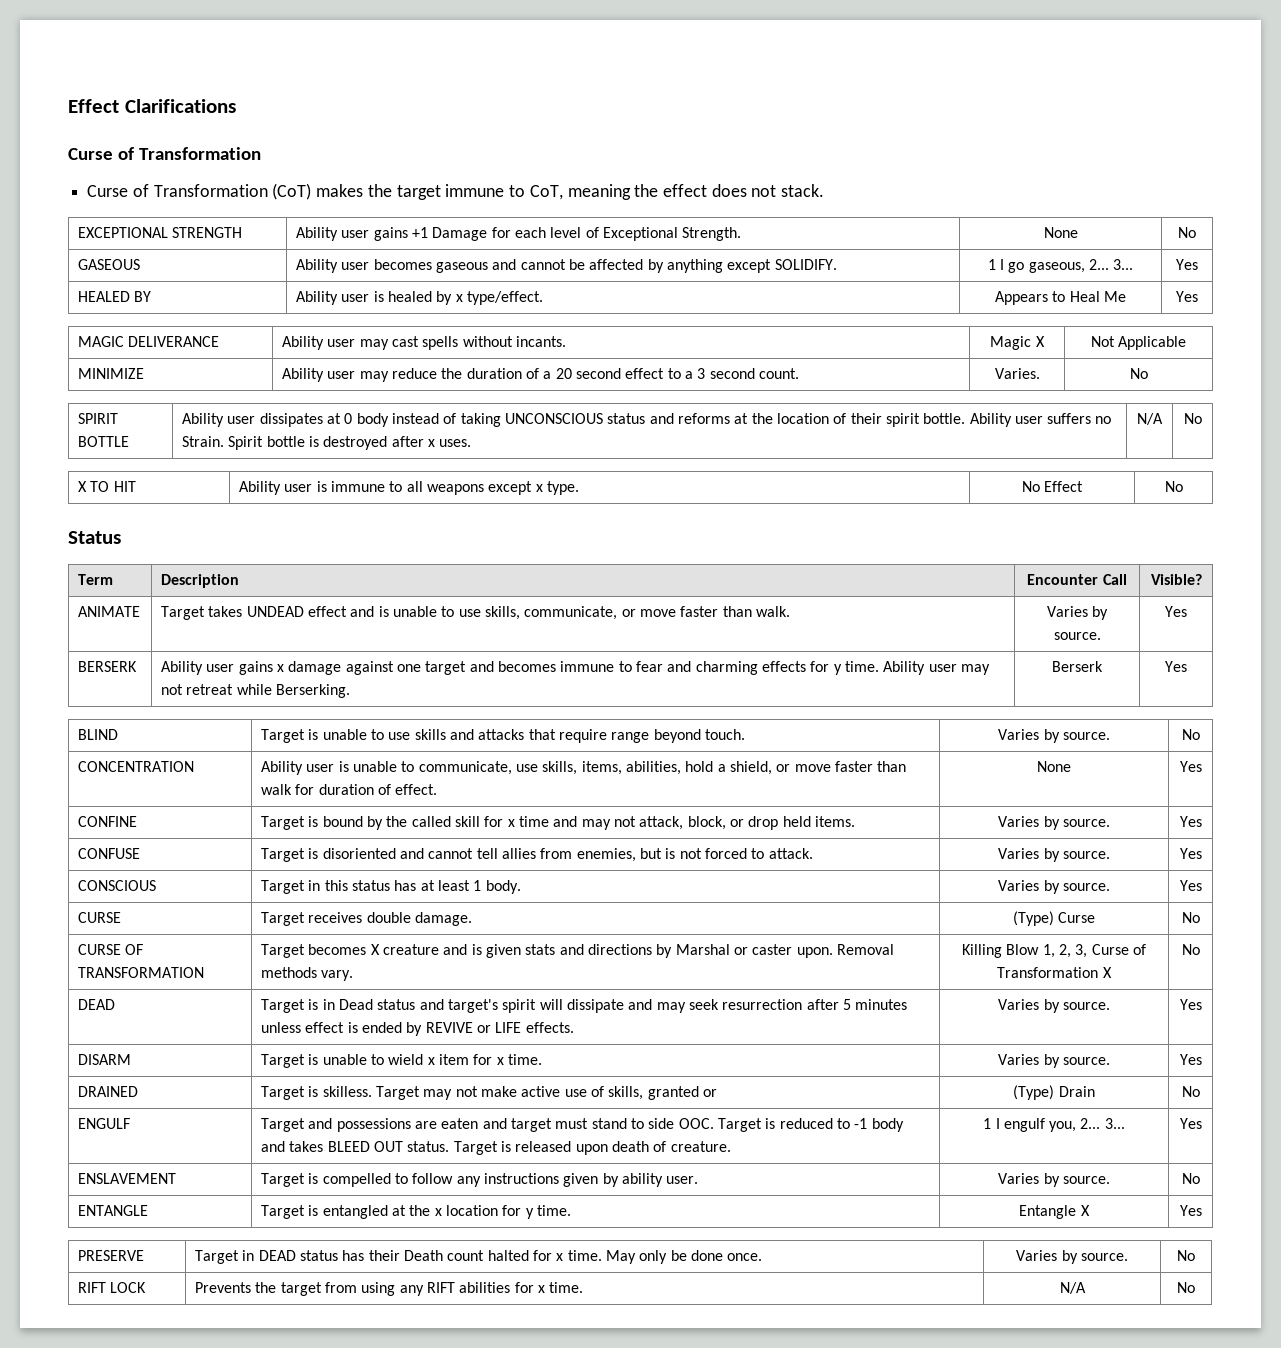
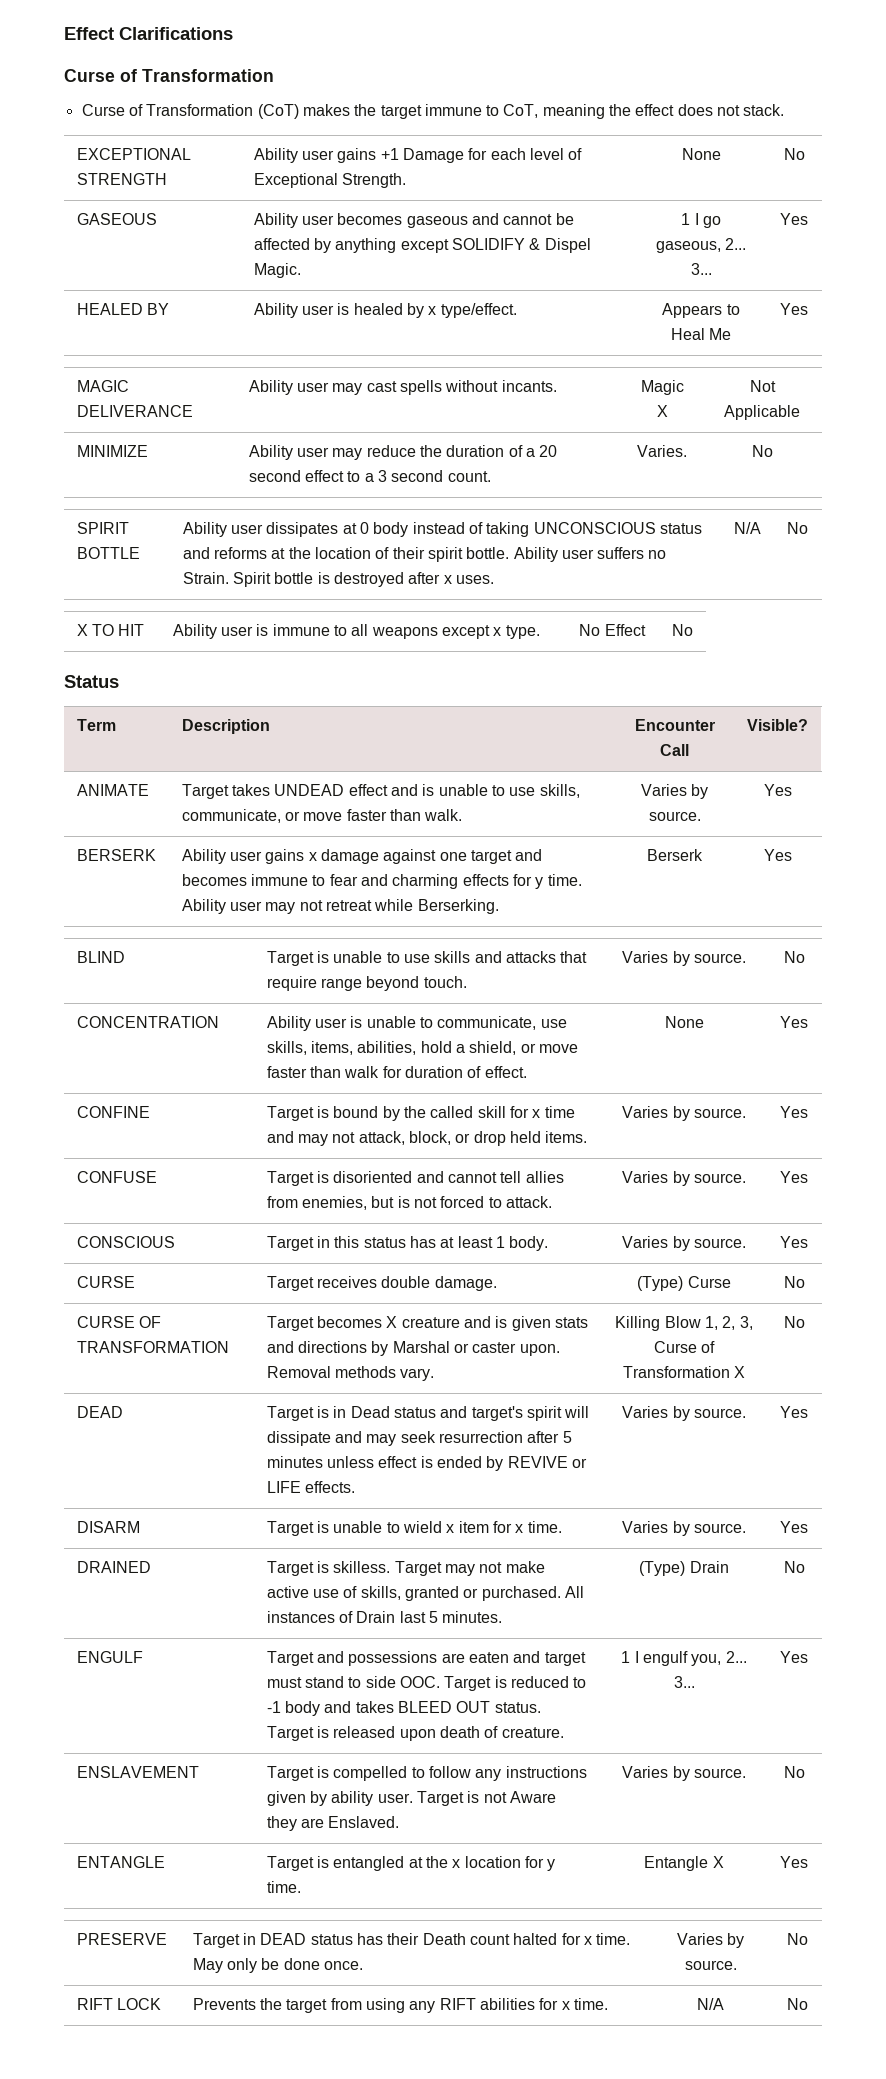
[774,259,837,270] SOLIDIFY. -> [451,238,591,253] [253,263,301,278] SOLIDIFY & Dispel Magic.
(717, 1093) none -> [481,1586,584,1601] [266,1611,503,1623] purchased. All instances of Drain last 5 minutes.
(699, 1180) none -> [416,1791,556,1806] [266,1816,400,1831] Target is not Aware they are Enslaved.

